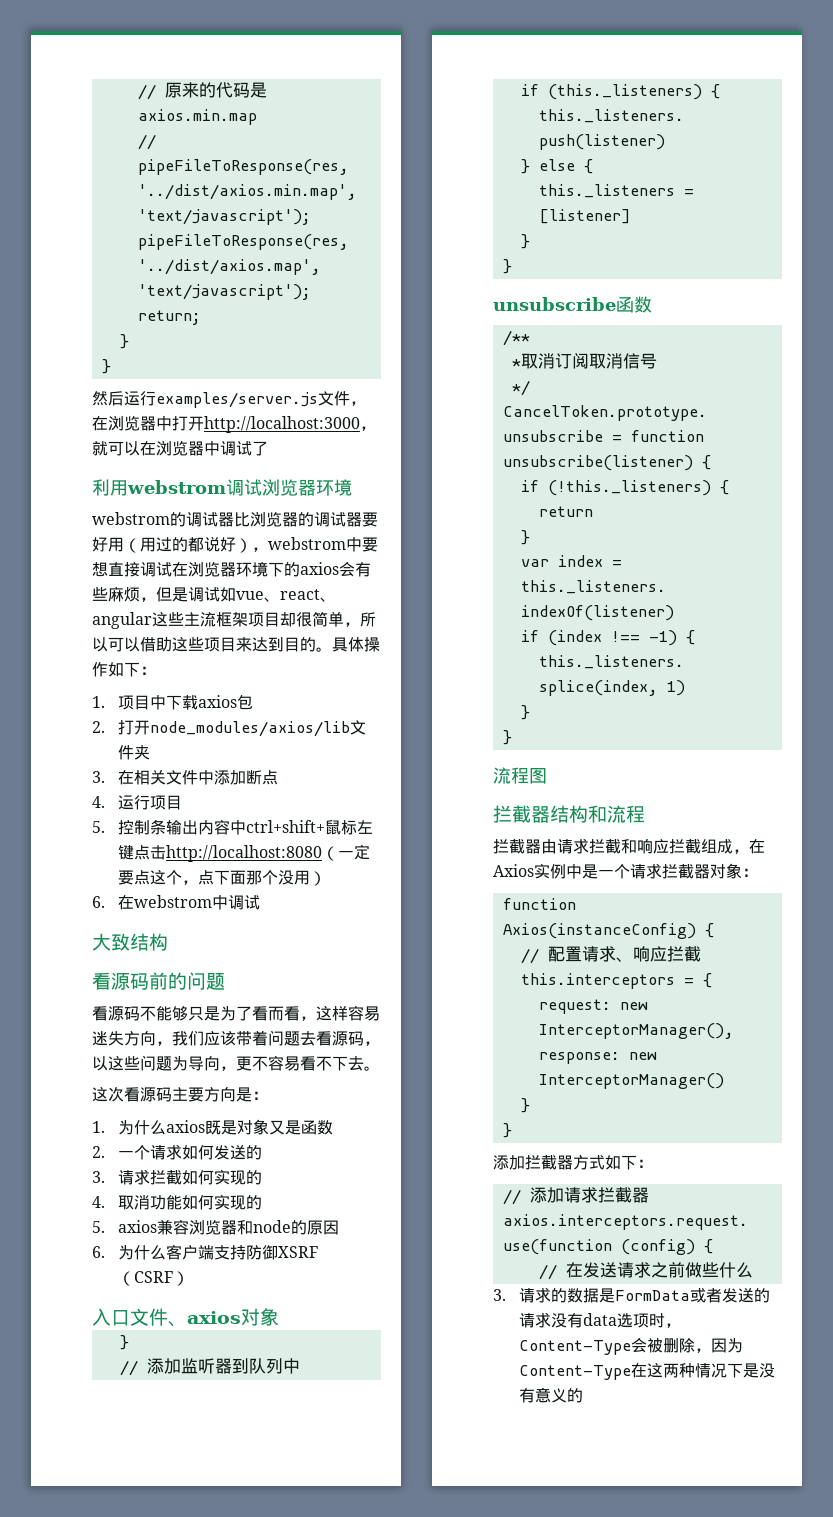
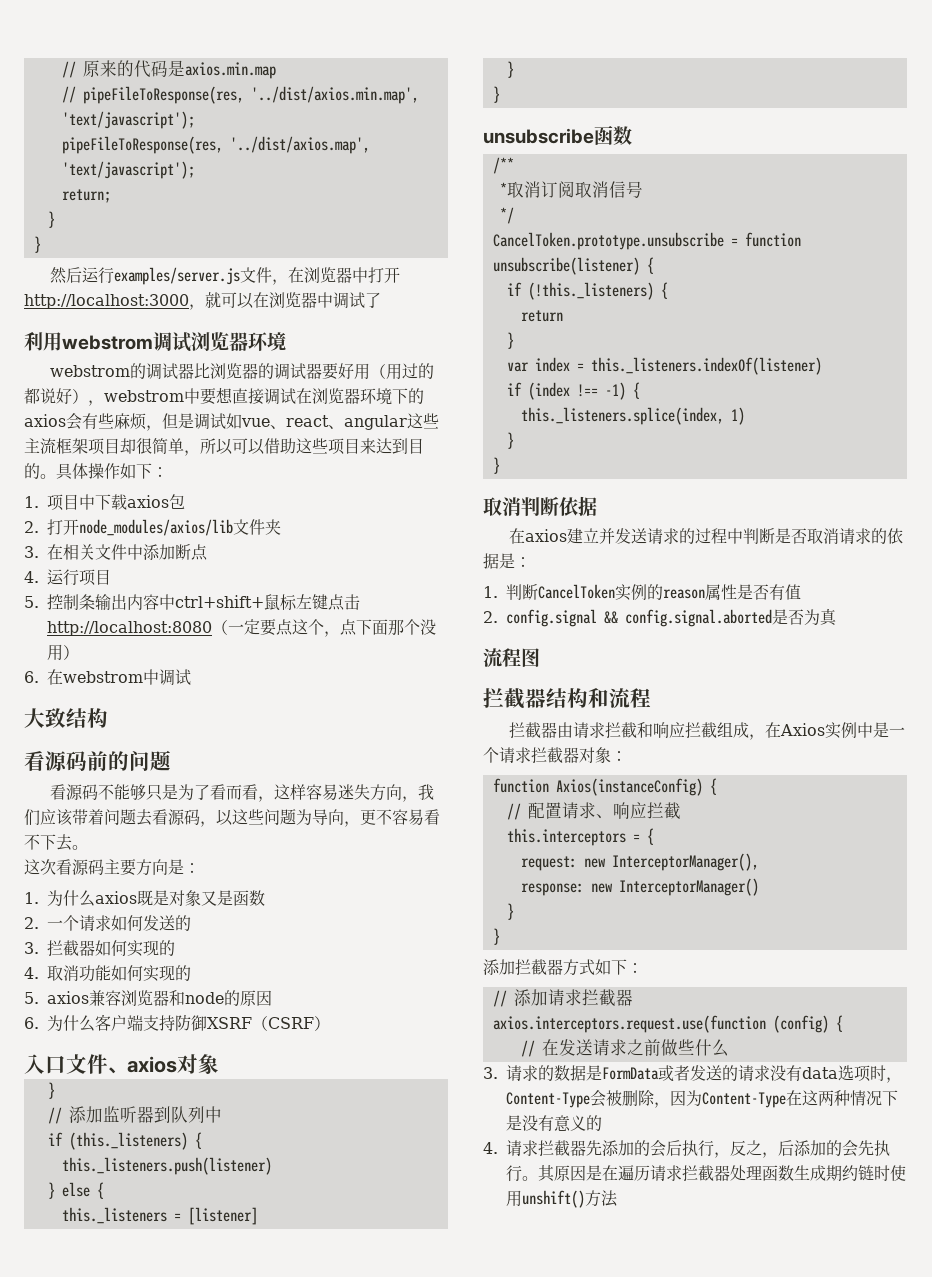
[117,1169,182,1185] 请求拦截 -> [47,940,95,956] 拦截器
(512, 737) none -> [483,496,597,517] [509,528,904,545] [483,553,531,569] [483,584,801,601] [483,608,837,627] // 取消判断依据 // 在axios建立并发送请求的过程中判断是否取消请求的依据是： // 1.判断CancelToken实例的reason属性是否有值 // 2. config.signal && config.signal.aborted是否为真
(583, 1395) none -> [483,1140,890,1158] [506,1165,906,1182] [506,1190,618,1208] // 4.请求拦截器先添加的会后执行，反之，后添加的会先执行。其原因是在遍历请求拦截器处理函数生成期约链时使用unshift()方法

